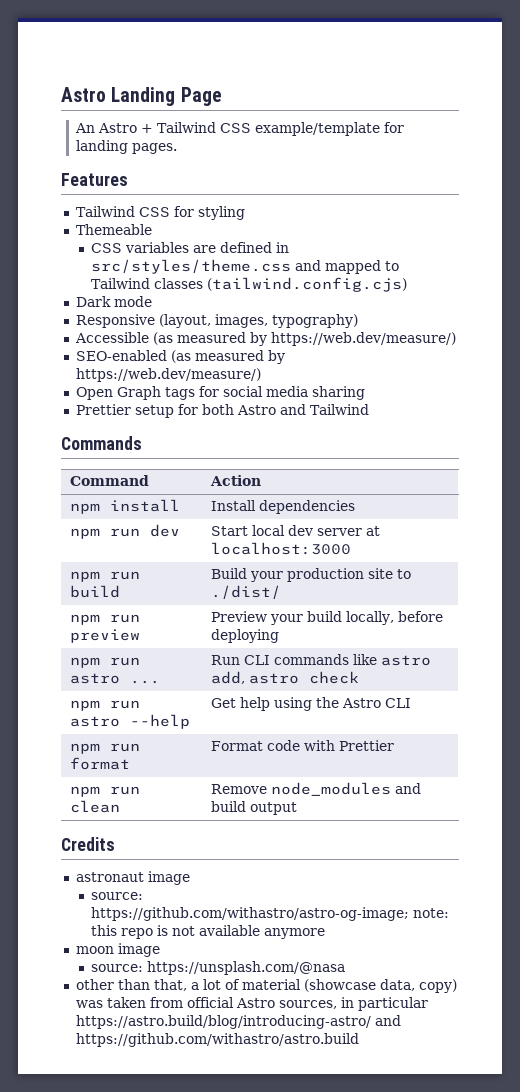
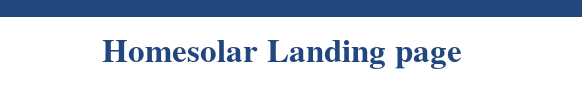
[61,87,222,106] [74,122,404,136] [75,140,177,154] [61,173,128,186] [75,206,245,220] [75,224,152,235] [90,242,289,253] [90,259,399,274] [90,277,407,292] [75,296,152,307] [75,314,358,328] [74,332,456,346] [75,350,285,364] [75,368,261,382] [75,386,365,400] [75,404,369,418] [61,436,142,450] [69,475,149,486] [209,475,261,486] [69,499,180,514] [210,500,355,514] [69,524,180,539] [210,525,380,536] [210,542,351,555] [69,571,140,582] [69,585,120,598] [210,568,411,582] [210,585,281,599] [69,614,140,625] [69,629,140,643] [210,611,443,625] [210,629,279,643] [69,657,140,668] [69,673,160,684] [210,654,431,666] [210,671,359,684] [69,700,140,711] [69,714,190,729] [210,697,411,711] [69,743,140,754] [69,757,130,770] [210,740,394,751] [69,786,140,797] [69,800,120,813] [210,782,421,796] [210,801,297,815] [61,837,115,851] [75,871,190,885] [90,892,143,900] [90,907,449,921] [90,925,325,939] [75,943,160,957] [90,961,345,975] [75,979,457,993] [75,997,428,1011] [75,1015,401,1029] [75,1033,359,1047] Astro Landing Page // An Astro + Tailwind CSS example/template for landing pages. // Features // Tailwind CSS for styling // Themeable // CSS variables are defined in src/styles/theme.css and mapped to Tailwind classes (tailwind.config.cjs) // Dark mode // Responsive (layout, images, typography) // Accessible (as measured by https://web.dev/measure/) // SEO-enabled (as measured by https://web.dev/measure/) // Open Graph tags for social media sharing // Prettier setup for both Astro and Tailwind // Commands // Command | Action // npm install | Install dependencies // npm run dev | Start local dev server at localhost:3000 // npm run build | Build your production site to ./dist/ // npm run preview | Preview your build locally, before deploying // npm run astro ... | Run CLI commands like astro add, astro check // npm run astro --help | Get help using the Astro CLI // npm run format | Format code with Prettier // npm run clean | Remove node_modules and build output // Credits // astronaut image // source: https://github.com/withastro/astro-og-image; note: this repo is not available anymore // moon image // source: https://unsplash.com/@nasa // other than that, a lot of material (showcase data, copy) was taken from official Astro sources, in particular https://astro.build/blog/introducing-astro/ and https://github.com/withastro/astro.build -> [102,40,462,69] Homesolar Landing page

